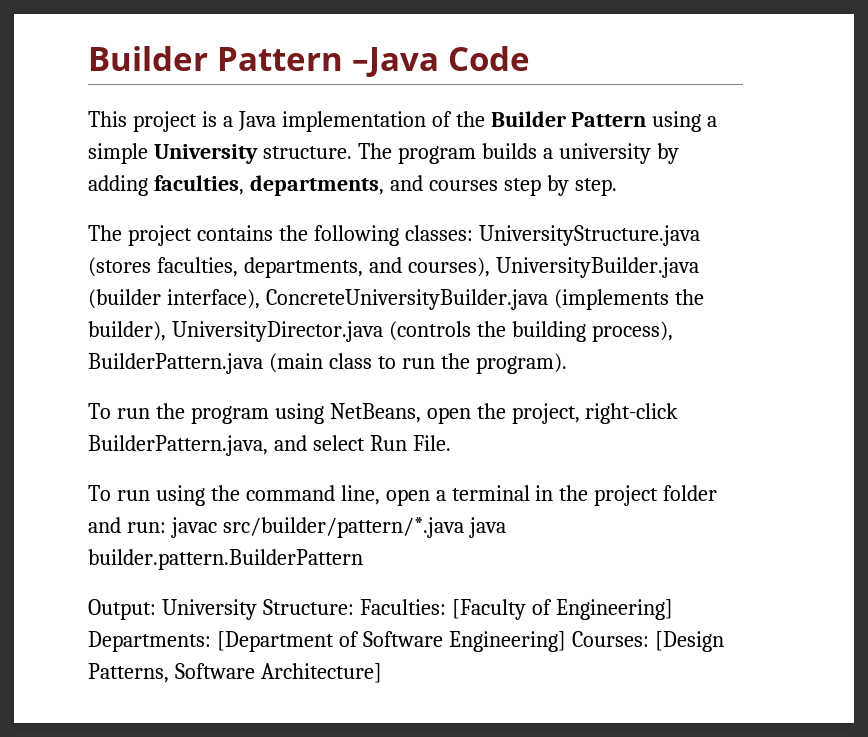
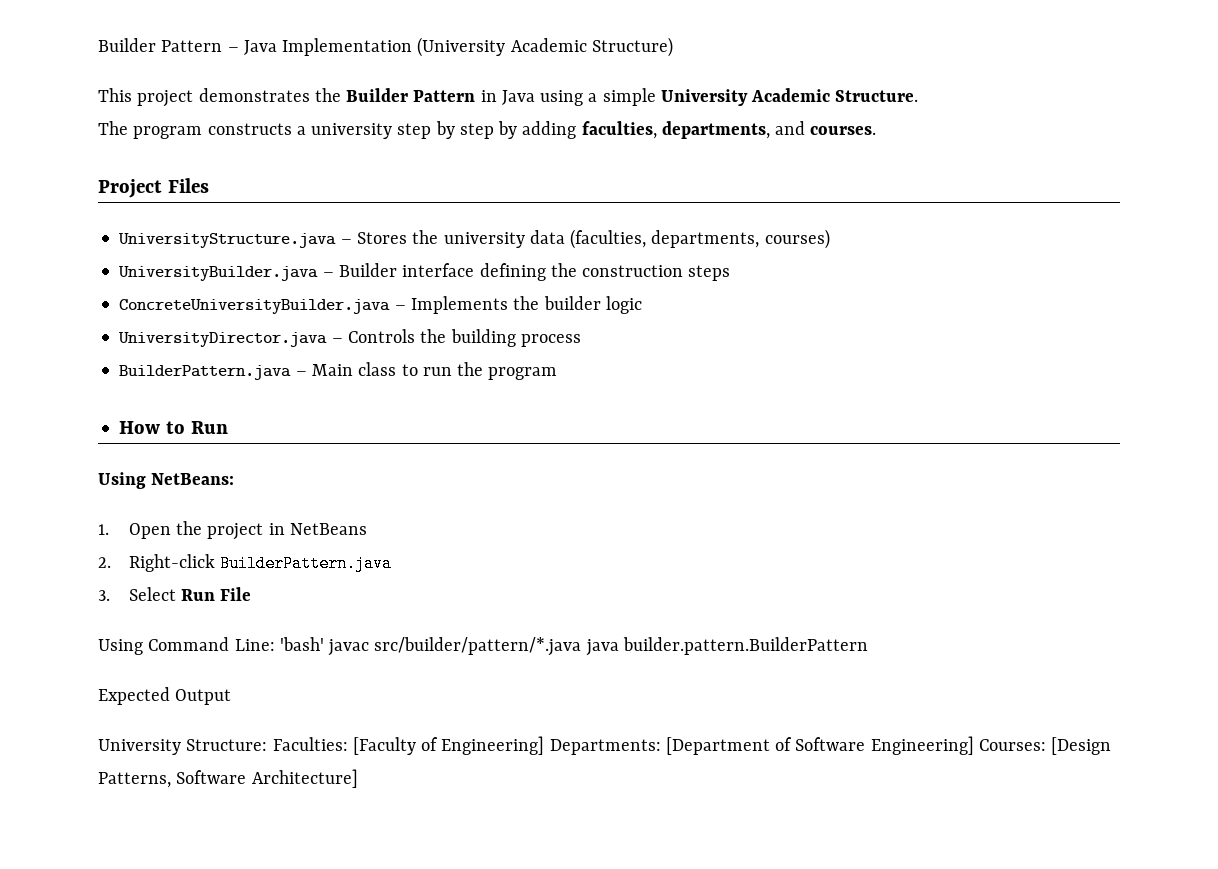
[88,46,530,77] [88,111,452,132] Builder Pattern –Java Code // This project is a Java implementation of -> [98,37,673,57] [98,88,310,107] Builder Pattern – Java Implementation (University Academic Structure) // This project demonstrates
(647, 119) none -> [480,90,535,105] in Java
[262,146,352,159] structure. -> [751,88,919,102] Academic Structure. //
[481,143,537,159] builds -> [207,123,292,135] constructs
(651, 153) none -> [397,121,494,139] step by step
[428,175,617,196] [88,225,700,246] [88,257,699,278] [88,289,704,310] [88,321,673,342] [88,353,567,374] [88,403,679,424] [88,435,451,456] [88,485,718,506] [88,517,166,533] courses step by step. // The project contains the following classes: UniversityStructure.java (stores faculties, departments, and courses), UniversityBuilder.java (builder interface), ConcreteUniversityBuilder.java (implements the builder), UniversityDirector.java (controls the building process), BuilderPattern.java (main class to run the program). // To run the program using NetBeans, open the project, right-click BuilderPattern.java, and select Run File. // To run using the command line, open a terminal in the project folder and run: -> [810,126,877,135] [98,178,209,198] [118,229,830,249] [118,263,731,281] [119,296,642,314] [118,329,581,347] [119,362,558,380] [119,421,229,434] [98,472,235,489] [98,521,367,540] [98,554,393,572] [98,587,252,601] [98,637,324,655] courses. // Project Files // UniversityStructure.java – Stores the university data (faculties, departments, courses) // UniversityBuilder.java – Builder interface defining the construction steps // ConcreteUniversityBuilder.java – Implements the builder logic // UniversityDirector.java – Controls the building process // BuilderPattern.java – Main class to run the program // How to Run // Using NetBeans: // 1. Open the project in NetBeans // 2. Right-click BuilderPattern.java // 3. Select Run File // Using Command Line: 'bash'
[88,599,156,620] Output: -> [98,687,232,705] Expected Output //

